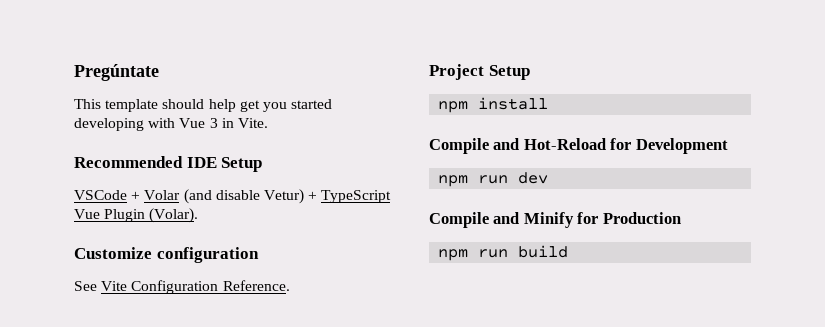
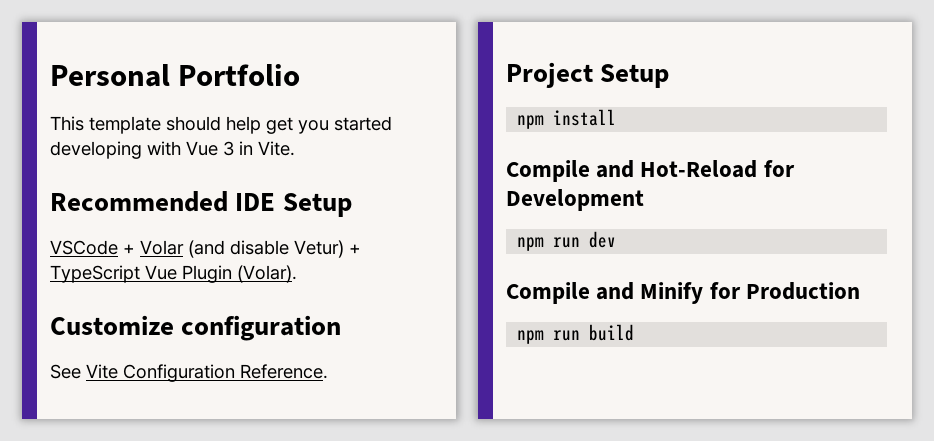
[74,64,159,81] Pregúntate -> [50,64,301,87] Personal Portfolio

